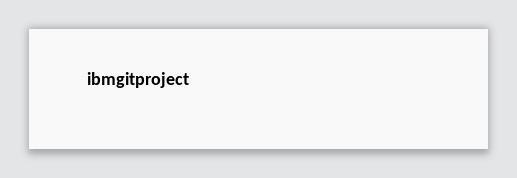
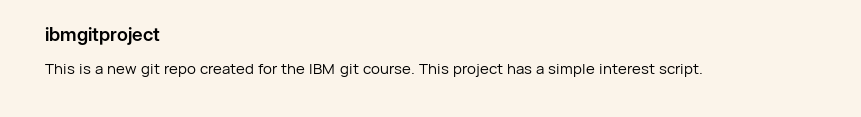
(189, 80) none -> [45,64,703,77] // This is a new git repo created for the IBM git course. This project has a simple interest script.

